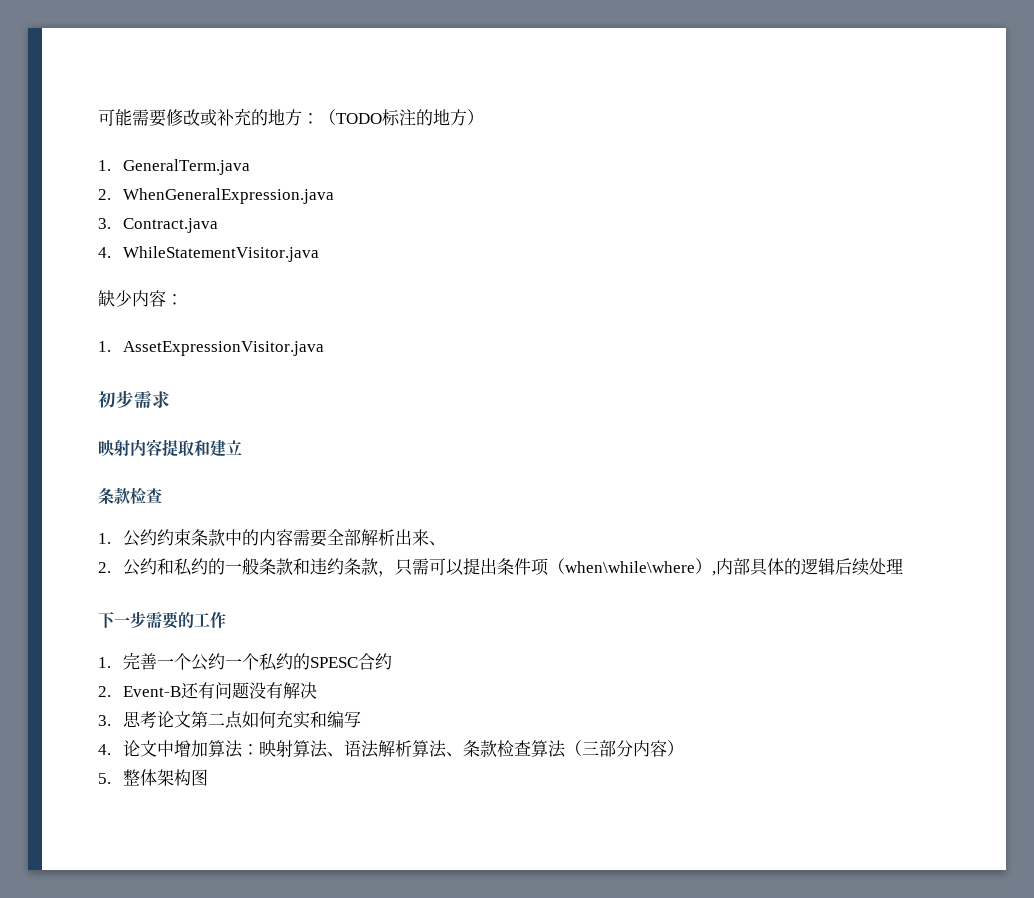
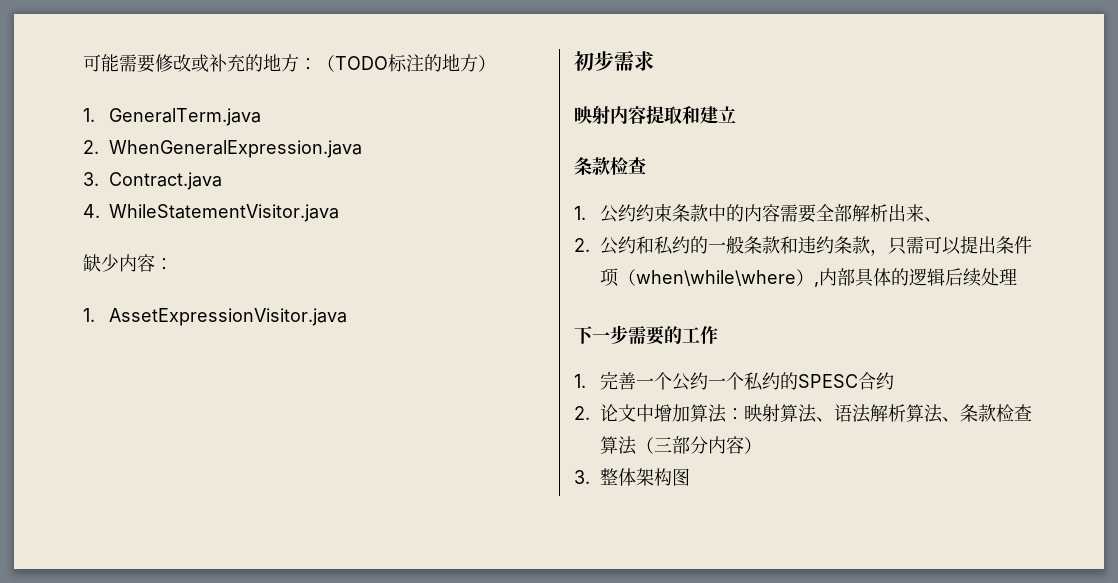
[122,682,317,699] [98,710,361,729] [98,744,111,755] Event-B还有问题没有解决 // 3.思考论文第二点如何充实和编写 // 4. -> (590, 413) none
[98,773,111,784] 5. -> [574,470,590,484] 3.

